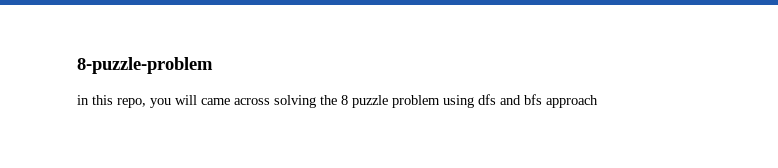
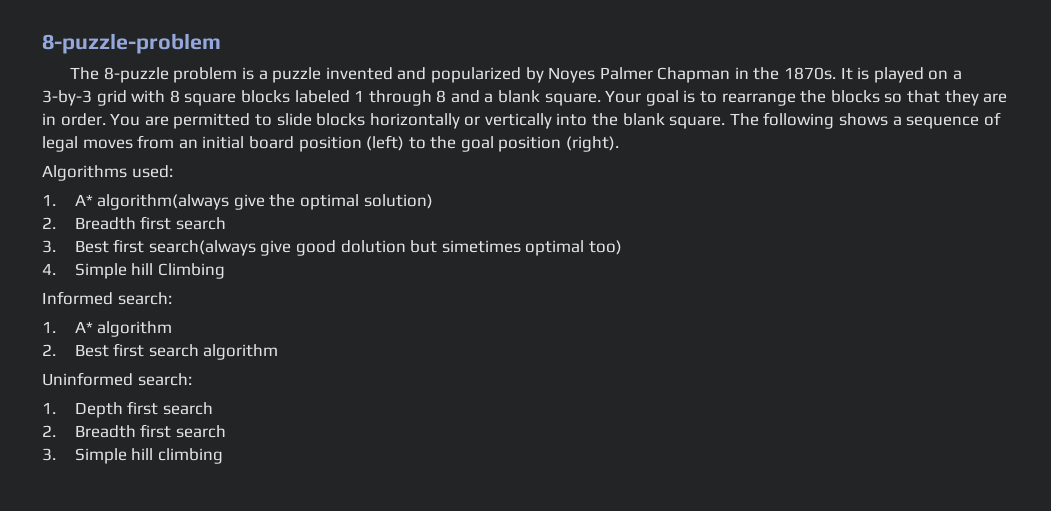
[77,94,598,108] in this repo, you will came across solving the 8 puzzle problem using dfs and bfs approach -> [70,67,963,83] [42,90,1008,106] [42,112,1001,129] [42,135,620,152] [42,165,173,181] [42,194,433,210] [42,216,226,230] [42,239,622,256] [42,263,225,279] [42,291,172,305] [42,321,173,337] [42,343,279,360] [42,372,192,386] [42,401,213,418] [42,424,226,438] [42,448,223,464] The 8-puzzle problem is a puzzle invented and popularized by Noyes Palmer Chapman in the 1870s. It is played on a 3-by-3 grid with 8 square blocks labeled 1 through 8 and a blank square. Your goal is to rearrange the blocks so that they are in order. You are permitted to slide blocks horizontally or vertically into the blank square. The following shows a sequence of legal moves from an initial board position (left) to the goal position (right). // Algorithms used: // 1. A* algorithm(always give the optimal solution) // 2. Breadth first search // 3. Best first search(always give good dolution but simetimes optimal too) // 4. Simple hill Climbing // Informed search: // 1. A* algorithm // 2. Best first search algorithm // Uninformed search: // 1. Depth first search // 2. Breadth first search // 3. Simple hill climbing

